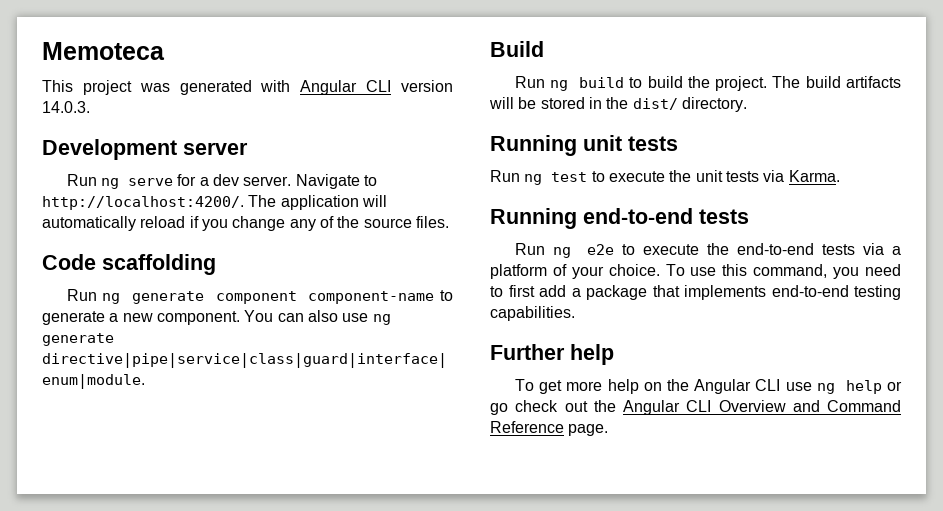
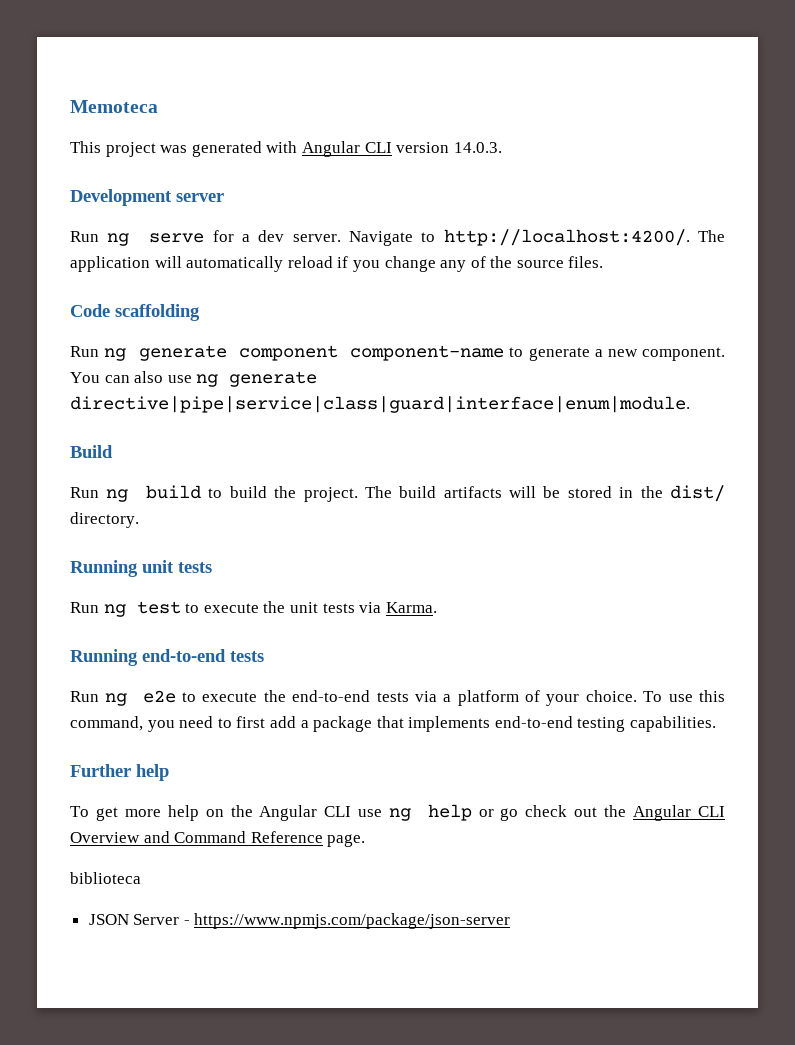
(609, 430) none -> [70,872,141,884] [88,913,511,929] // biblioteca // JSON Server - https://www.npmjs.com/package/json-server

